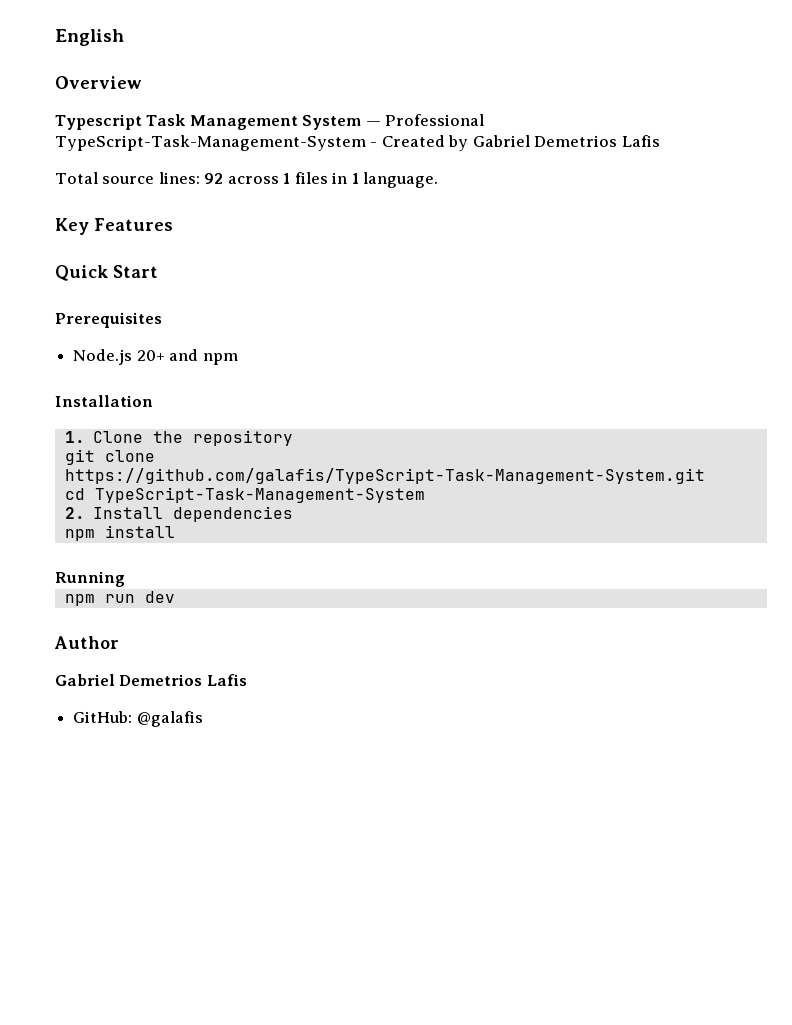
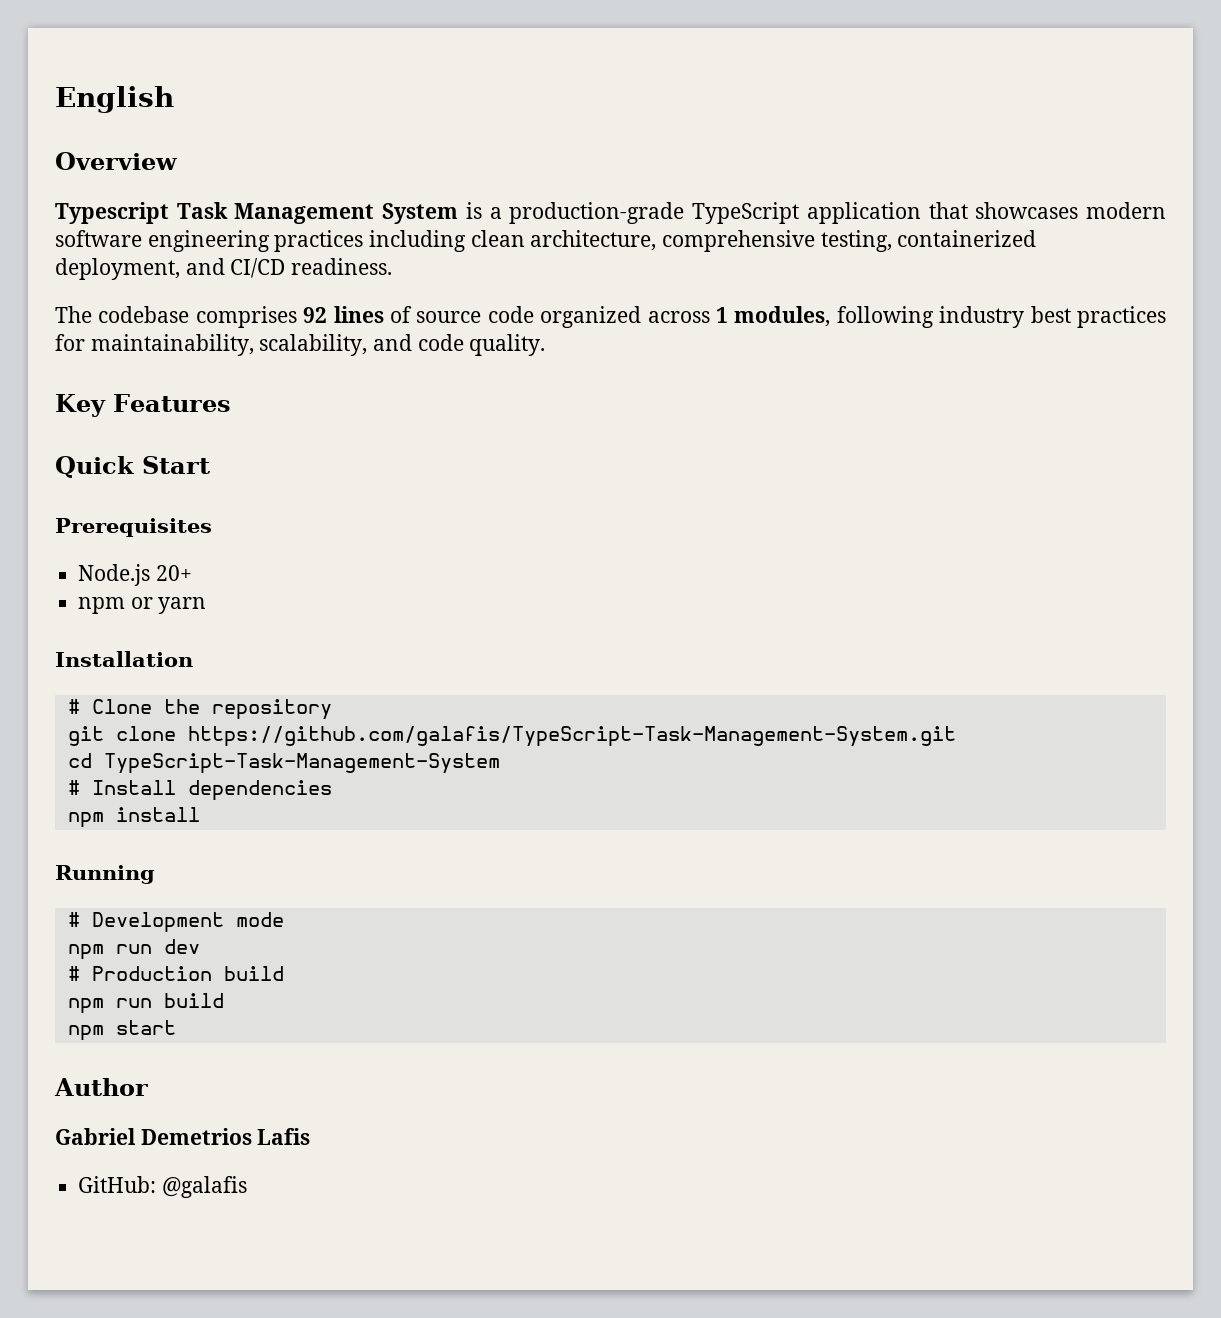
[365,114,485,126] [55,135,660,151] [55,172,439,188] — Professional TypeScript-Task-Management-System - Created by Gabriel Demetrios Lafis // Total source lines: 92 across 1 files in 1 language. -> [465,202,1167,224] [55,230,1037,252] [55,258,393,280] [55,306,1166,328] [55,334,546,356] is a production-grade TypeScript application that showcases modern software engineering practices including clean architecture, comprehensive testing, containerized deployment, and CI/CD readiness. // The codebase comprises 92 lines of source code organized across 1 modules, following industry best practices for maintainability, scalability, and code quality.
[169,349,238,365] and npm -> [78,597,207,614] // npm or yarn
[64,431,85,443] 1. -> [67,699,80,714] #
[64,507,85,519] 2. -> [67,780,80,795] #
(125, 579) none -> [67,912,284,933] // # Development mode
(175, 597) none -> [67,966,284,981] [67,993,224,1014] [67,1020,176,1041] // # Production build // npm run build // npm start

